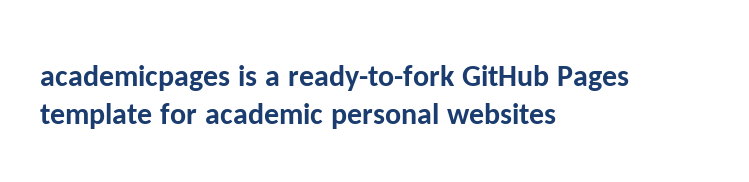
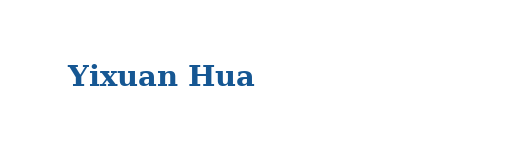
[40,65,629,91] [40,103,556,129] academicpages is a ready-to-fork GitHub Pages template for academic personal websites -> [67,64,255,86] Yixuan Hua

